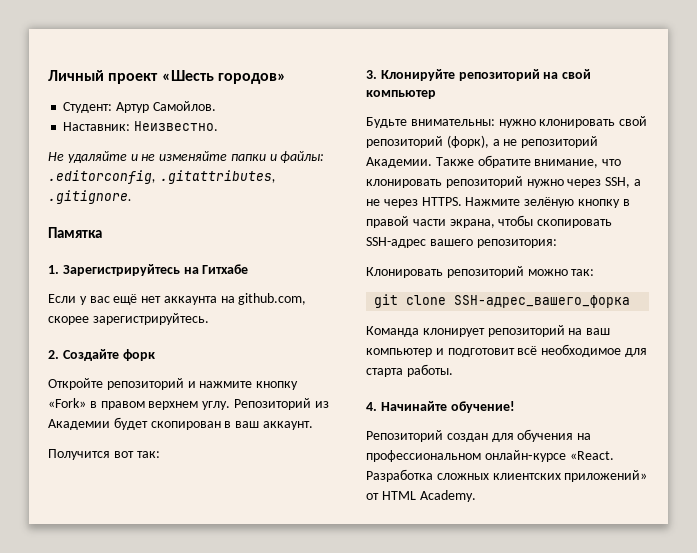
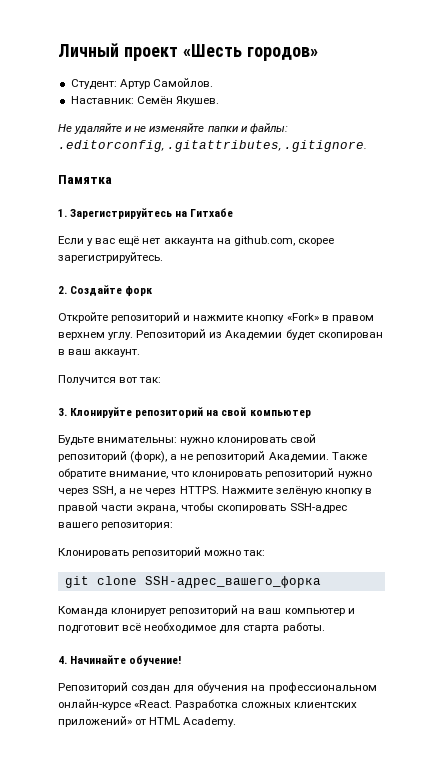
[134,121,219,131] Неизвестно. -> [136,96,219,106] Семён Якушев.

